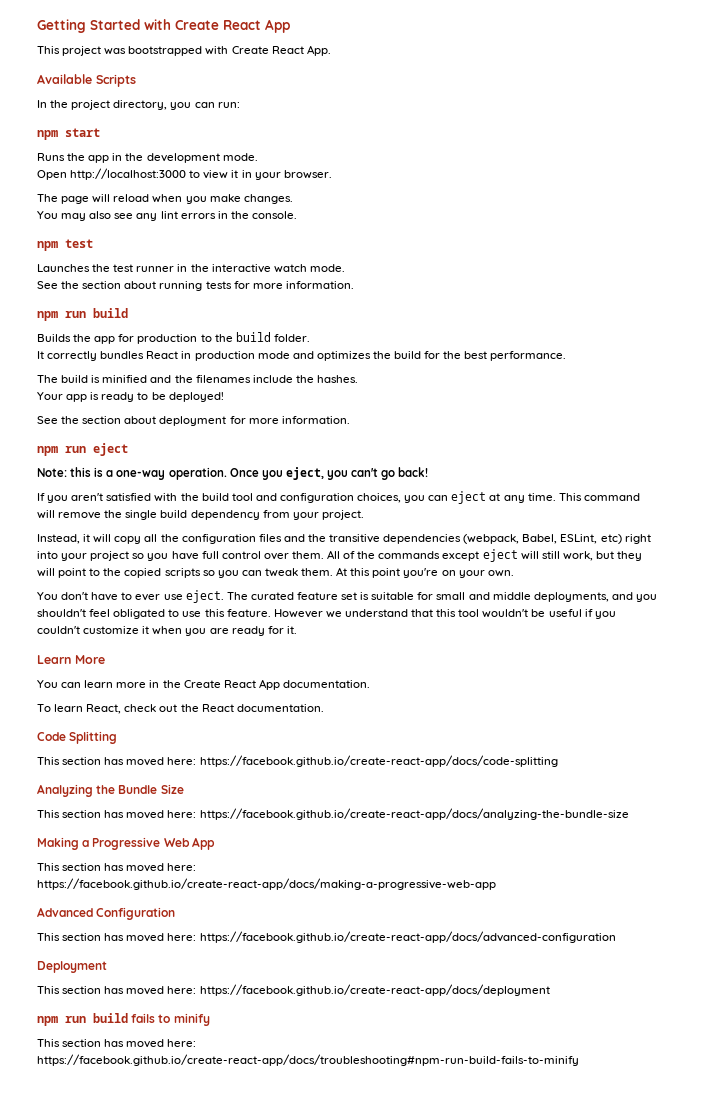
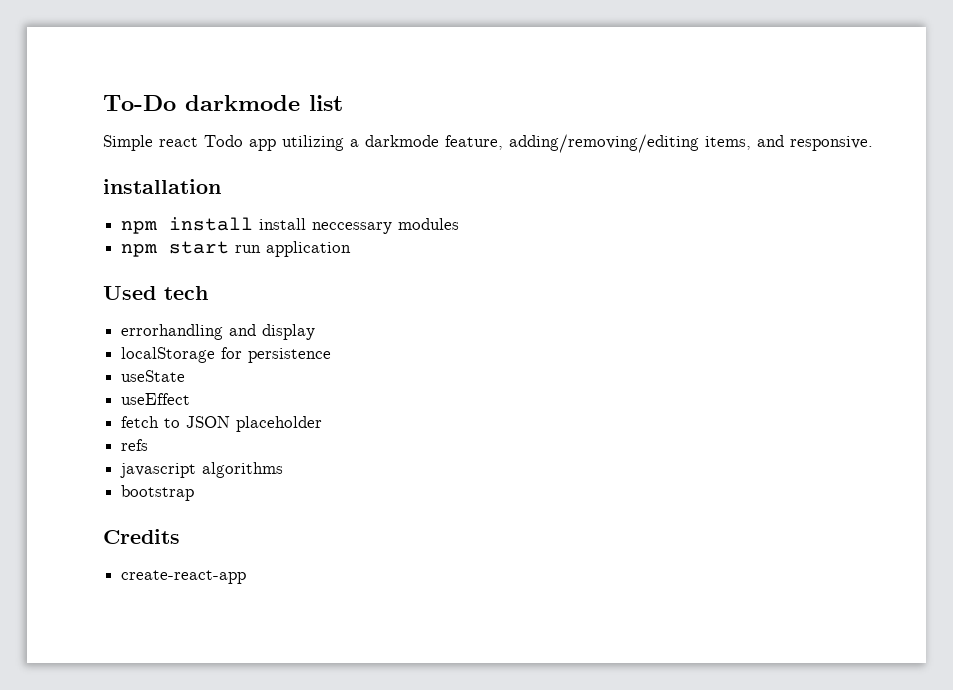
[37,19,290,33] [37,45,331,56] [37,74,136,87] [37,100,240,110] [37,128,100,140] [37,153,258,163] [37,168,332,180] [37,194,293,204] [37,211,297,221] [37,239,93,251] [37,264,345,273] [37,281,354,291] [37,308,128,321] [37,332,310,344] [37,351,567,361] [37,375,358,383] [37,392,224,402] [37,416,350,426] [37,443,128,456] [37,467,429,480] [37,491,640,504] [37,510,364,520] [37,534,651,544] [37,549,643,562] [37,567,514,578] [37,590,657,603] [37,609,616,619] [37,626,297,636] [37,655,105,664] [37,679,370,690] [37,704,324,714] [37,731,118,744] [37,755,558,767] [37,784,184,797] [37,808,629,820] [37,837,215,850] [37,863,197,872] [37,878,496,890] [37,907,176,920] [37,931,616,943] [37,961,107,973] [37,984,550,996] [37,1013,210,1026] [37,1039,197,1048] [37,1054,579,1066] Getting Started with Create React App // This project was bootstrapped with Create React App. // Available Scripts // In the project directory, you can run: // npm start // Runs the app in the development mode. // Open http://localhost:3000 to view it in your browser. // The page will reload when you make changes. // You may also see any lint errors in the console. // npm test // Launches the test runner in the interactive watch mode. // See the section about running tests for more information. // npm run build // Builds the app for production to the build folder. // It correctly bundles React in production mode and optimizes the build for the best performance. // The build is minified and the filenames include the hashes. // Your app is ready to be deployed! // See the section about deployment for more information. // npm run eject // Note: this is a one-way operation. Once you eject, you can't go back! // If you aren't satisfied with the build tool and configuration choices, you can eject at any time. This command will remove the single build dependency from your project. // Instead, it will copy all the configuration files and the transitive dependencies (webpack, Babel, ESLint, etc) right into your project so you have full control over them. All of the commands except eject will still work, but they will point to the copied scripts so you can tweak them. At this point you're on your own. // You don't have to ever use eject. The curated feature set is suitable for small and middle deployments, and you shouldn't feel obligated to use this feature. However we understand that this tool wouldn't be useful if you couldn't customize it when you are ready for it. // Learn More // You can learn more in the Create React App documentation. // To learn React, check out the React documentation. // Code Splitting // This section has moved here: https://facebook.github.io/create-react-app/docs/code-splitting // Analyzing the Bundle Size // This section has moved here: https://facebook.github.io/create-react-app/docs/analyzing-the-bundle-size // Making a Progressive Web App // This section has moved here: https://facebook.github.io/create-react-app/docs/making-a-progressive-web-app // Advanced Configuration // This section has moved here: https://facebook.github.io/create-react-app/docs/advanced-configuration // Deployment // This section has moved here: https://facebook.github.io/create-react-app/docs/deployment // npm run build fails to minify // This section has moved here: https://facebook.github.io/create-react-app/docs/troubleshooting#npm-run-build-fails-to-minify -> [103,95,343,111] [103,134,873,153] [103,179,221,194] [121,217,460,234] [121,241,352,257] [103,286,208,300] [121,324,316,340] [121,347,332,363] [121,370,186,382] [121,393,191,405] [121,416,323,432] [121,439,149,451] [120,462,284,478] [121,485,195,501] [103,529,180,544] [121,570,247,584] To-Do darkmode list // Simple react Todo app utilizing a darkmode feature, adding/removing/editing items, and responsive. // installation // npm install install neccessary modules // npm start run application // Used tech // errorhandling and display // localStorage for persistence // useState // useEffect // fetch to JSON placeholder // refs // javascript algorithms // bootstrap // Credits // create-react-app

